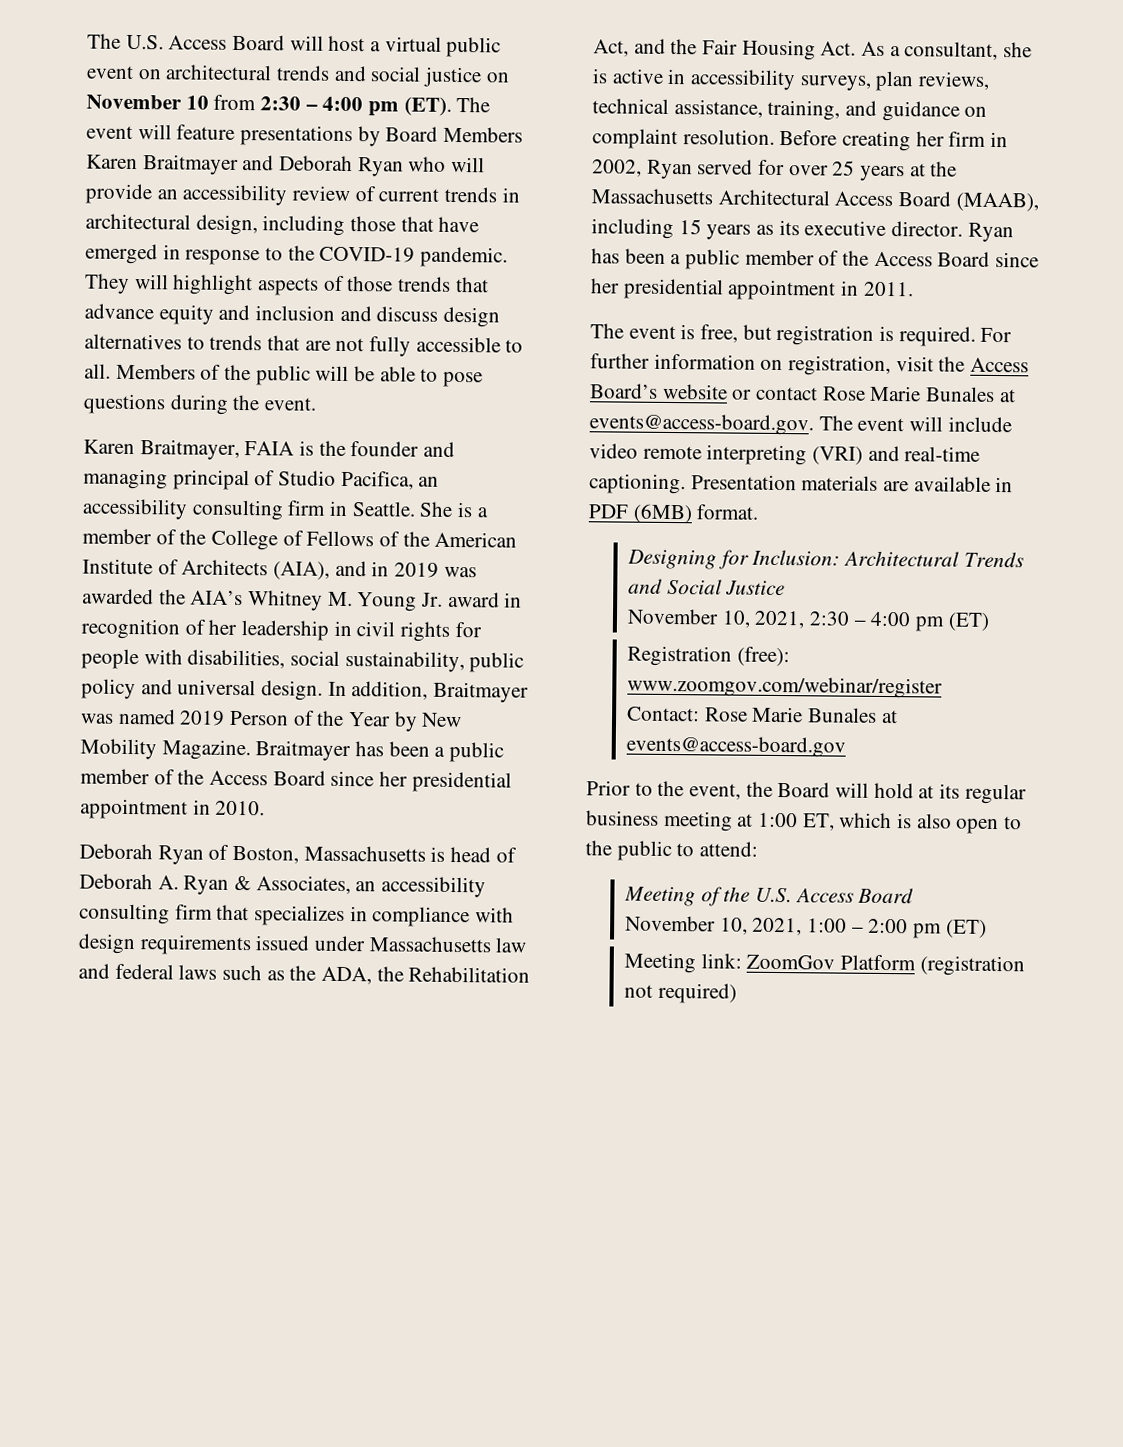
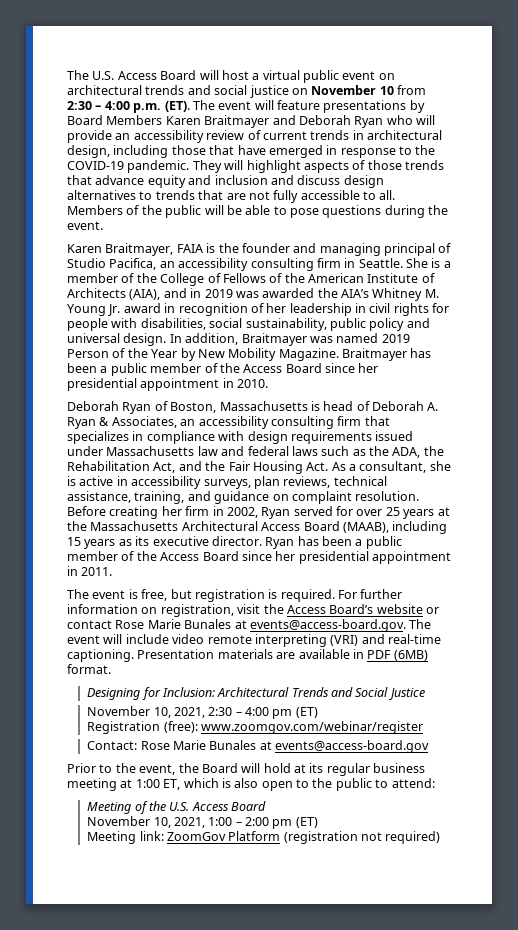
[368,101,400,117] pm -> [133,103,162,113] p.m.

